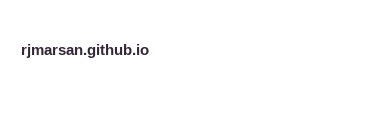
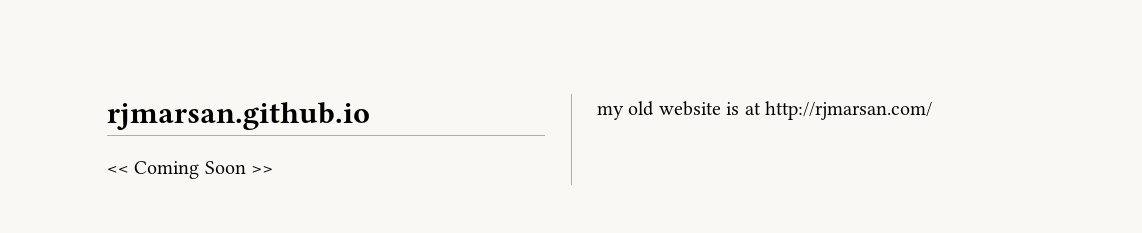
(149, 51) none -> [107,161,274,179] [597,101,932,120] // << Coming Soon >> // my old website is at http://rjmarsan.com/

